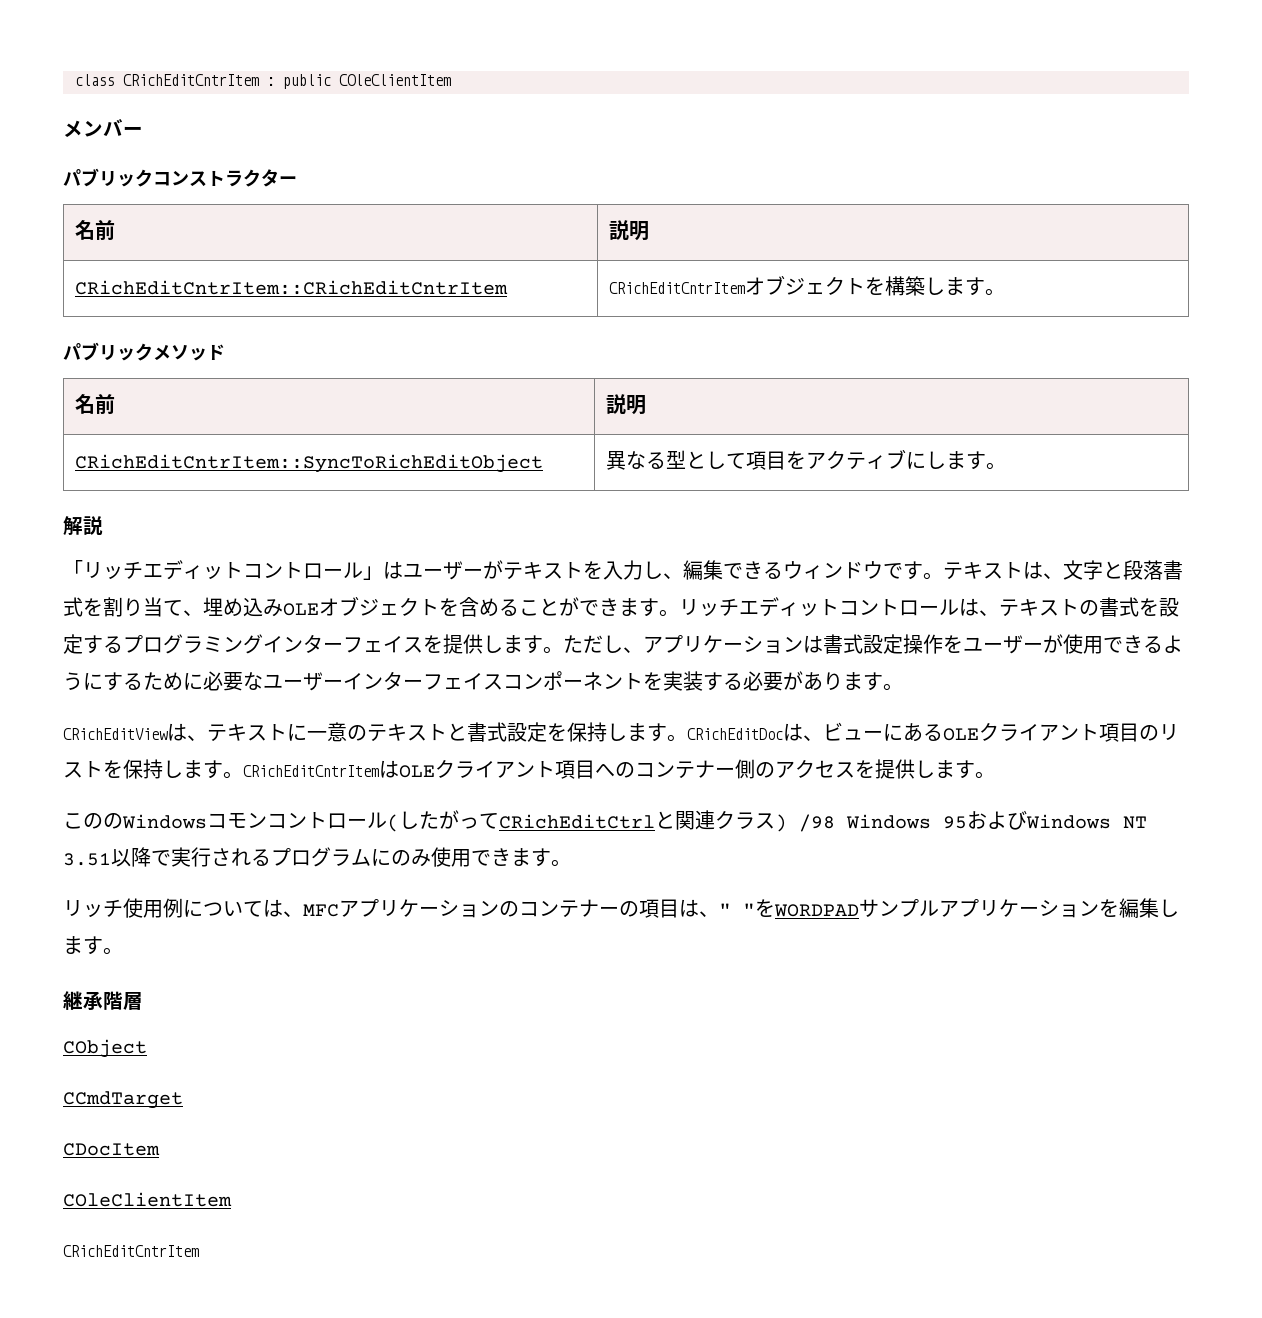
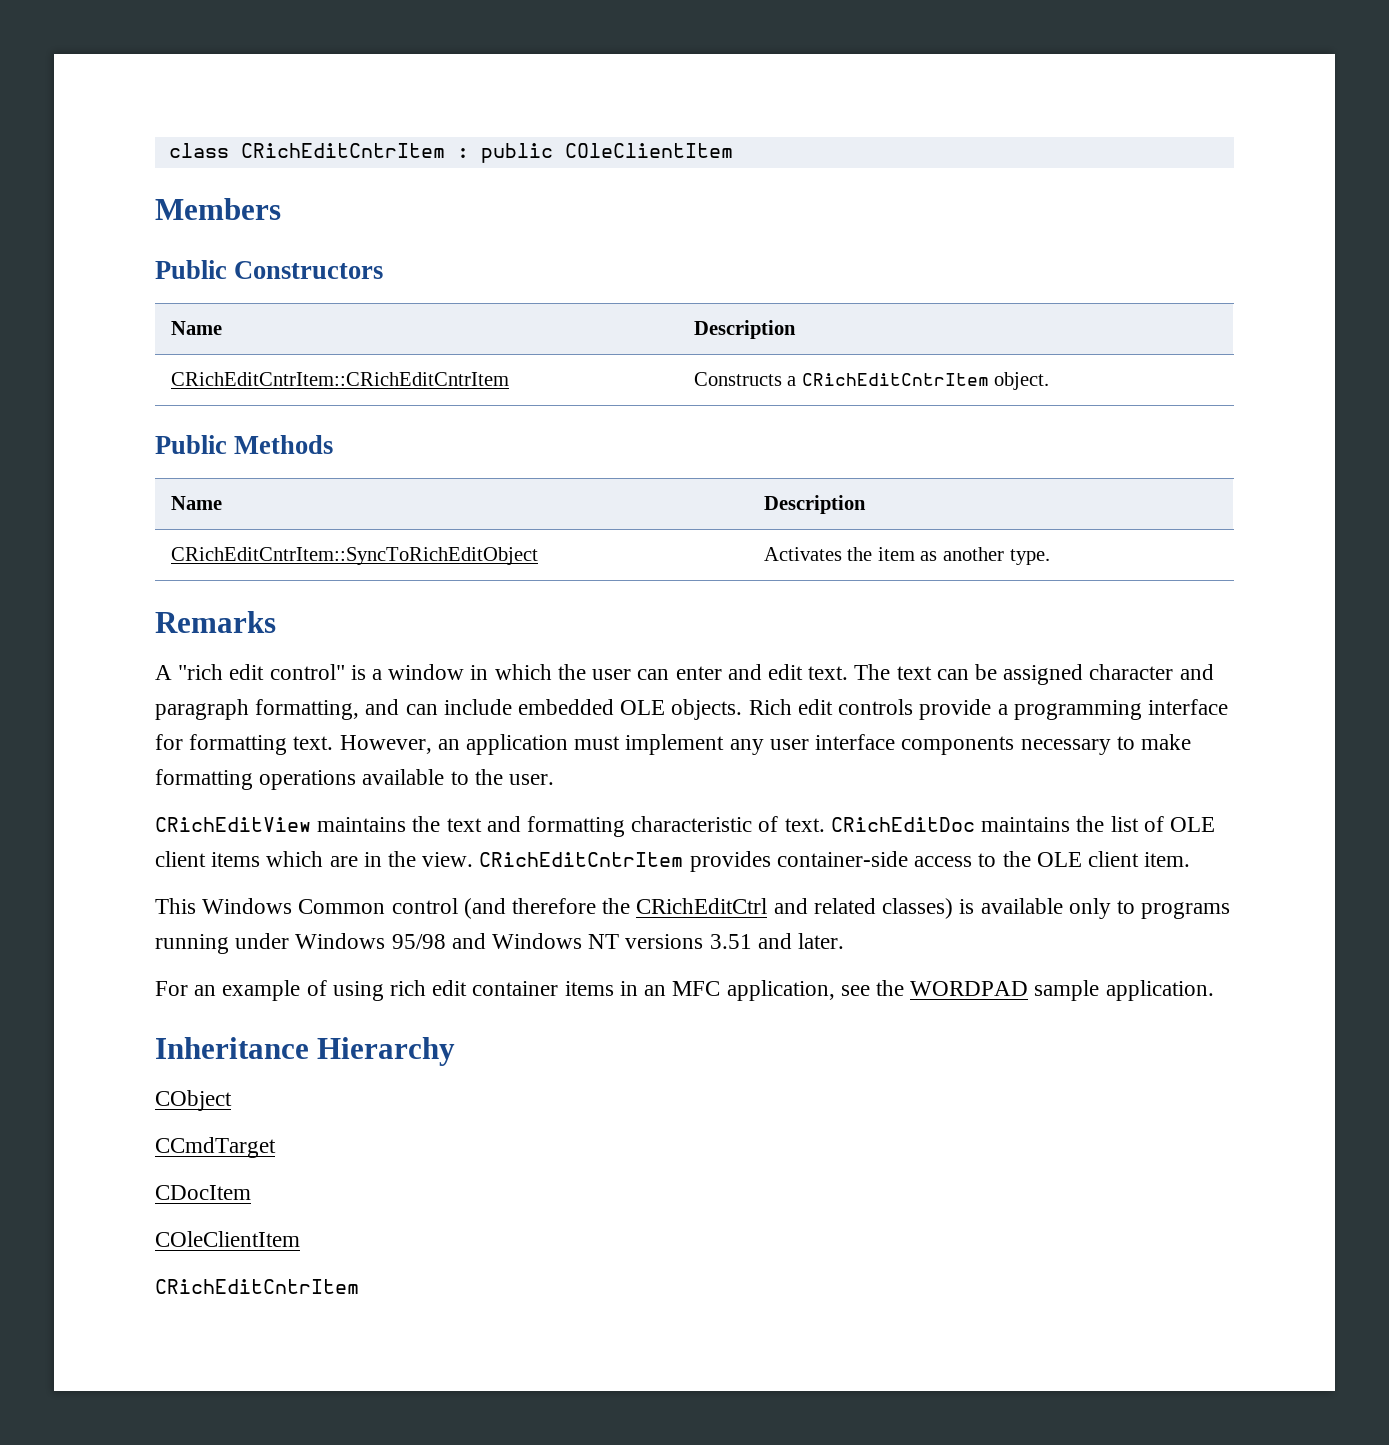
[63,119,143,137] [63,168,297,187] [75,220,116,241] [609,220,650,241] [75,280,509,295] [609,275,1006,296] [63,342,225,361] [75,394,116,415] [606,394,647,415] [75,454,544,473] [606,449,1007,470] [63,516,103,536] [63,560,1183,580] [63,596,1179,617] [63,634,1183,654] [63,671,903,691] [63,722,1179,742] [63,759,995,779] [63,810,1147,832] [63,847,571,867] [63,898,1179,918] [63,936,123,955] [63,991,143,1010] メンバー // パブリックコンストラクター // 名前 | 説明 // CRichEditCntrItem::CRichEditCntrItem | CRichEditCntrItemオブジェクトを構築します。 // パブリックメソッド // 名前 | 説明 // CRichEditCntrItem::SyncToRichEditObject | 異なる型として項目をアクティブにします。 // 解説 // 「リッチエディットコントロール」はユーザーがテキストを入力し、編集できるウィンドウです。テキストは、文字と段落書式を割り当て、埋め込みOLEオブジェクトを含めることができます。リッチエディットコントロールは、テキストの書式を設定するプログラミングインターフェイスを提供します。ただし、アプリケーションは書式設定操作をユーザーが使用できるようにするために必要なユーザーインターフェイスコンポーネントを実装する必要があります。 // CRichEditViewは、テキストに一意のテキストと書式設定を保持します。CRichEditDocは、ビューにあるOLEクライアント項目のリストを保持します。CRichEditCntrItemはOLEクライアント項目へのコンテナー側のアクセスを提供します。 // こののWindowsコモンコントロール(したがってCRichEditCtrlと関連クラス) /98 Windows 95およびWindows NT 3.51以降で実行されるプログラムにのみ使用できます。 // リッチ使用例については、MFCアプリケーションのコンテナーの項目は、" "をWORDPADサンプルアプリケーションを編集します。 // 継承階層 -> [155,198,281,220] [155,260,384,279] [170,321,222,335] [693,320,796,339] [170,372,509,386] [693,372,1050,390] [155,435,334,454] [170,496,222,510] [763,495,866,514] [170,547,538,565] [763,547,1050,565] [155,611,276,633] [155,664,1214,685] [155,699,1228,720] [155,734,1191,755] [155,769,555,790] [155,816,1215,837] [155,851,1191,872] [155,898,1231,919] [155,933,845,954] [155,980,1214,1001] [155,1037,456,1066] Members // Public Constructors // Name | Description // CRichEditCntrItem::CRichEditCntrItem | Constructs a CRichEditCntrItem object. // Public Methods // Name | Description // CRichEditCntrItem::SyncToRichEditObject | Activates the item as another type. // Remarks // A "rich edit control" is a window in which the user can enter and edit text. The text can be assigned character and paragraph formatting, and can include embedded OLE objects. Rich edit controls provide a programming interface for formatting text. However, an application must implement any user interface components necessary to make formatting operations available to the user. // CRichEditView maintains the text and formatting characteristic of text. CRichEditDoc maintains the list of OLE client items which are in the view. CRichEditCntrItem provides container-side access to the OLE client item. // This Windows Common control (and therefore the CRichEditCtrl and related classes) is available only to programs running under Windows 95/98 and Windows NT versions 3.51 and later. // For an example of using rich edit container items in an MFC application, see the WORDPAD sample application. // Inheritance Hierarchy

